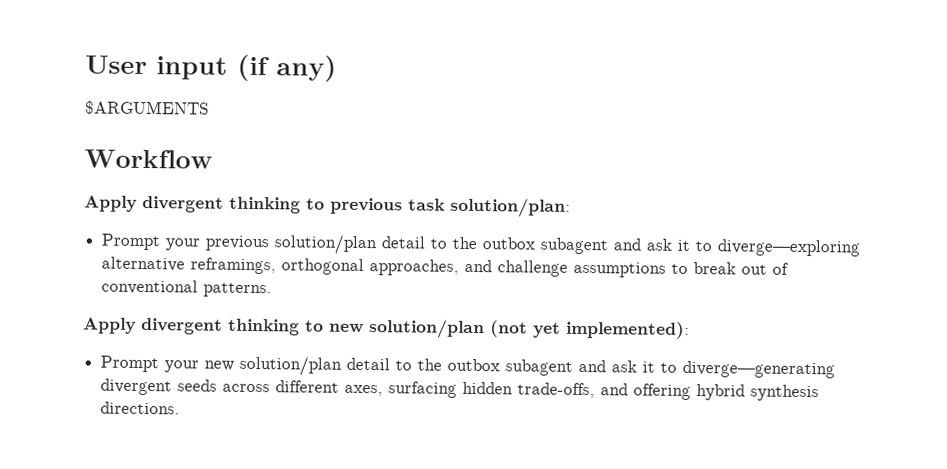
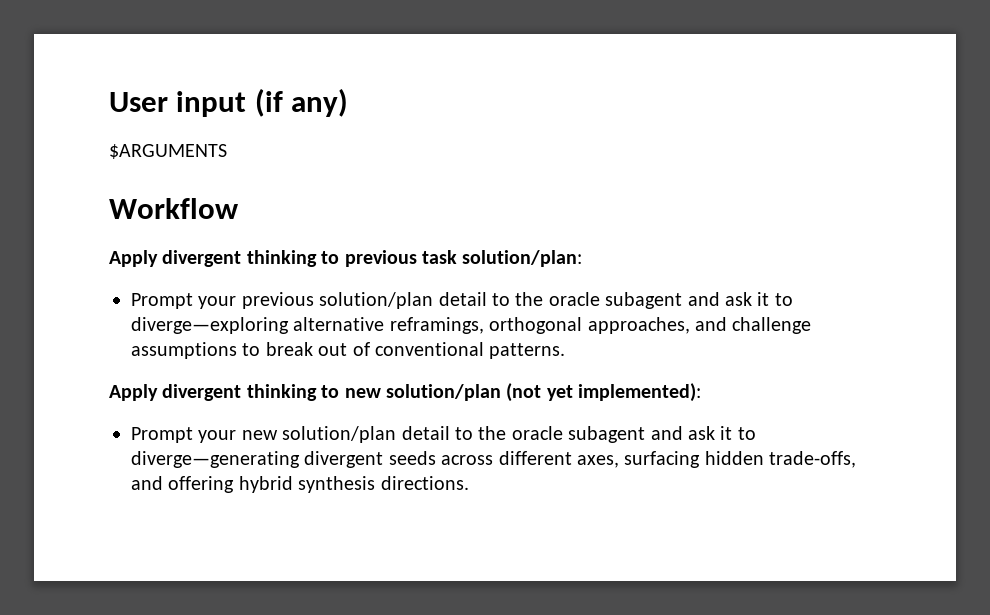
[482,237,536,250] outbox -> [548,292,600,306] oracle
[447,358,501,372] outbox -> [511,426,563,440] oracle

